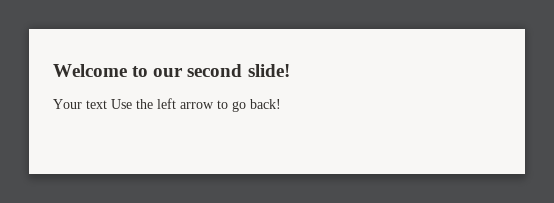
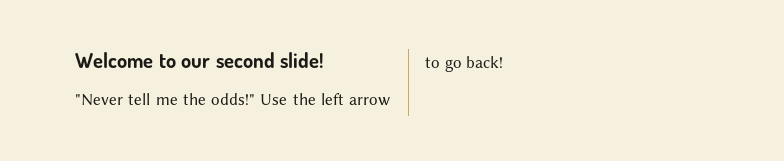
[53,99,107,109] Your text -> [75,93,255,106] "Never tell me the odds!"

